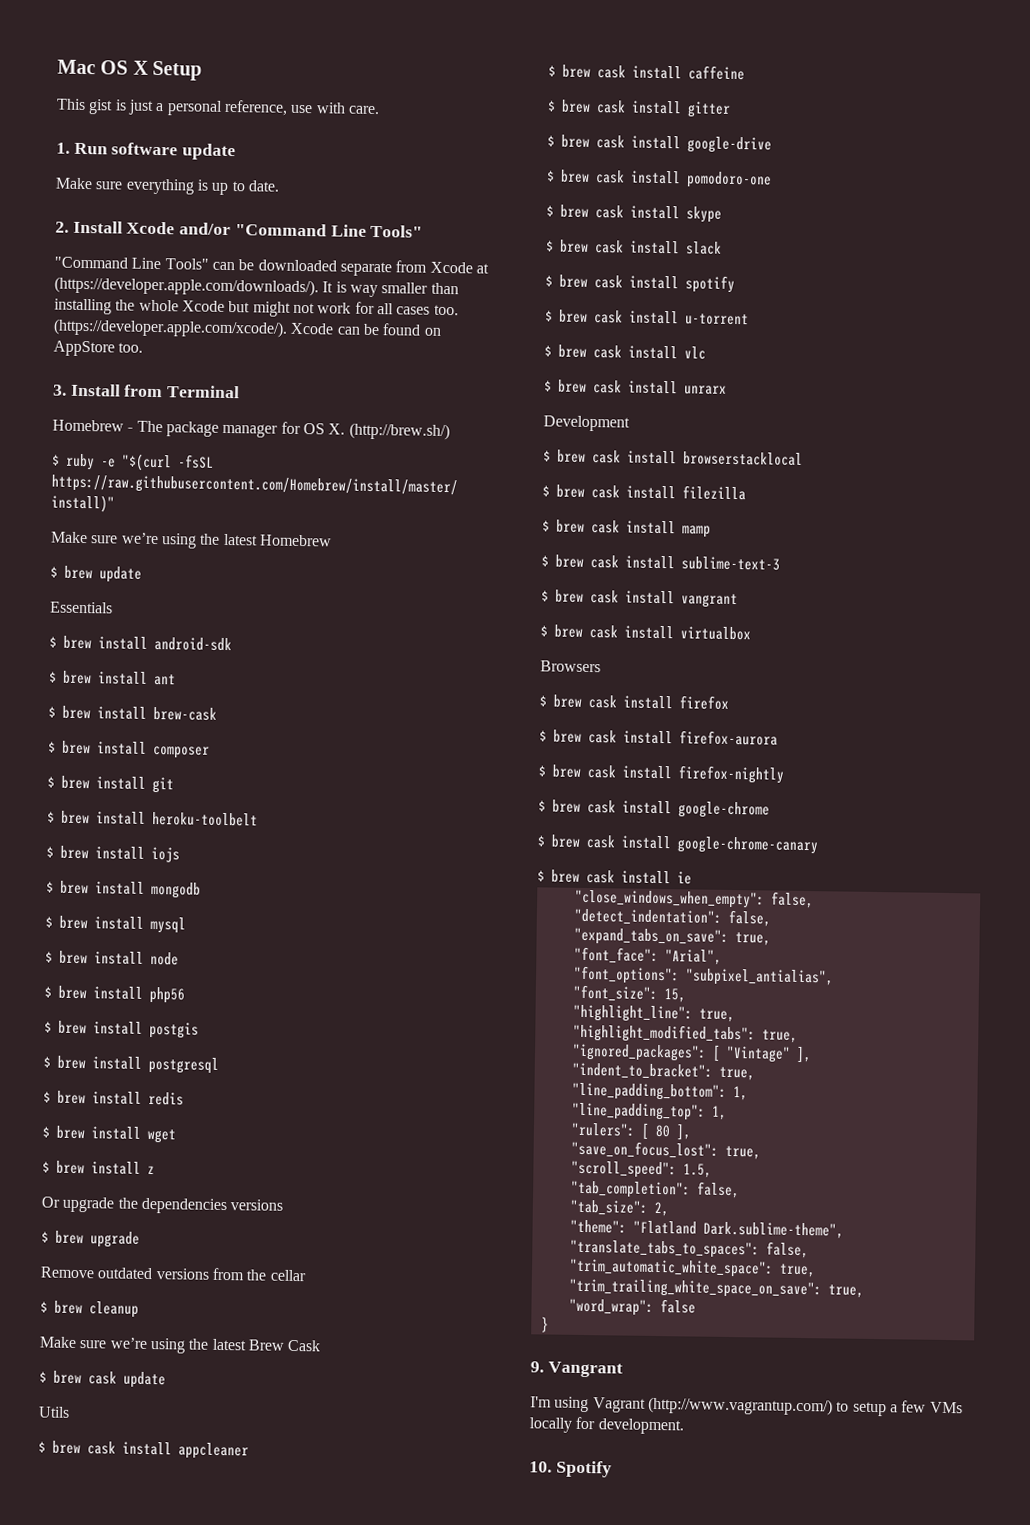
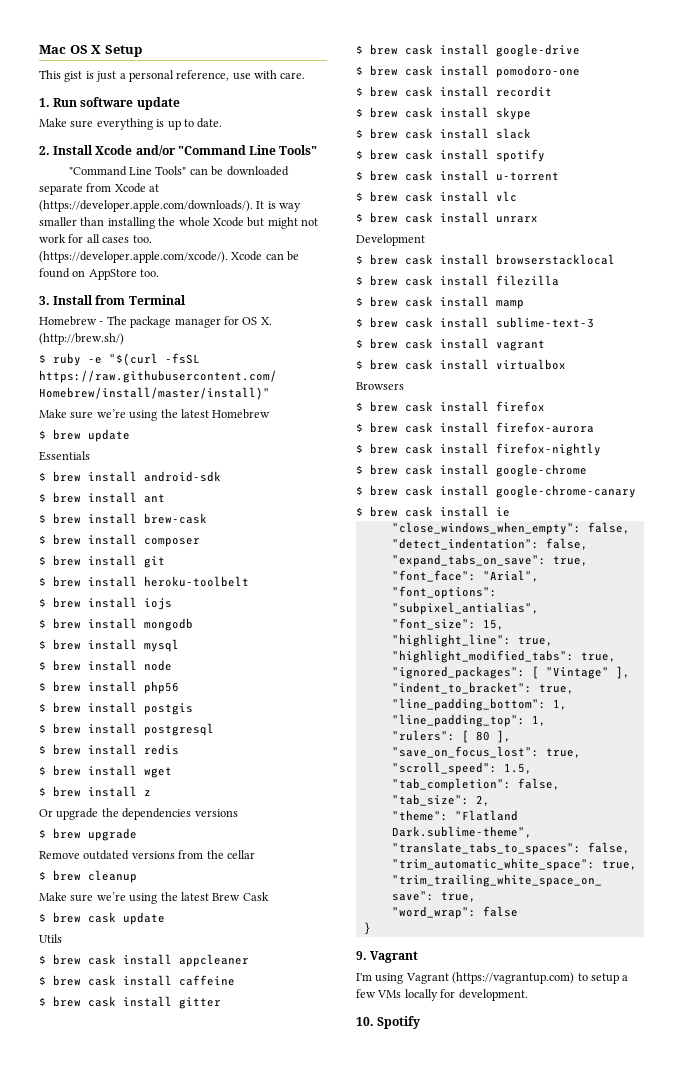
(772, 180) none -> [356,86,552,97] // $ brew cask install recordit
[681,593,738,609] vangrant -> [496,340,545,351] vagrant
[547,1361,623,1378] Vangrant -> [370,951,419,963] Vagrant
[647,1396,833,1416] (http://www.vagrantup.com/) -> [452,972,575,984] (https://vagrantup.com)

